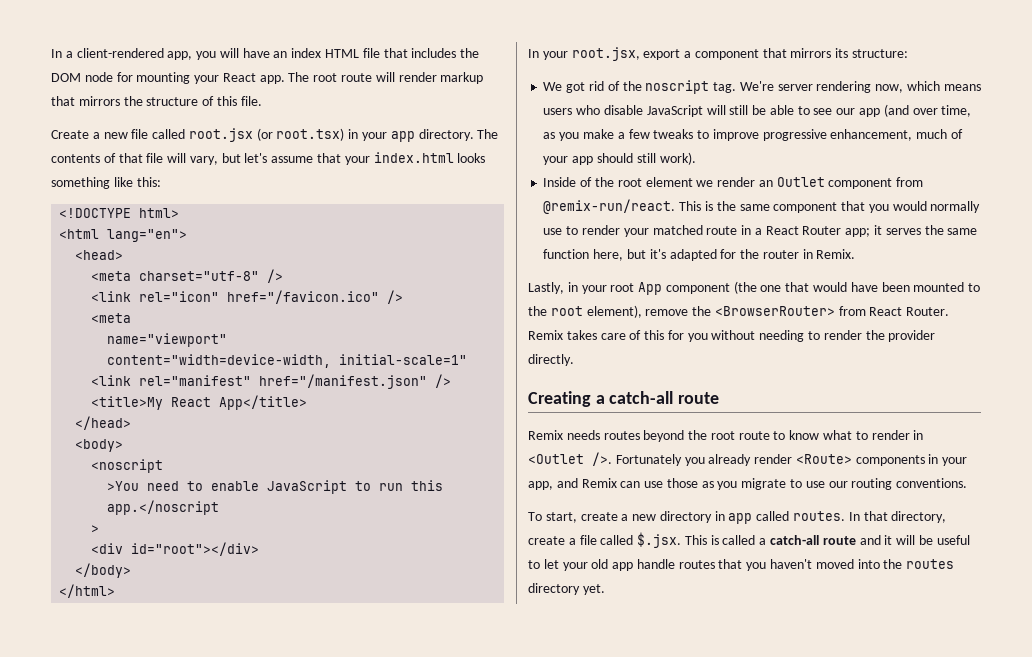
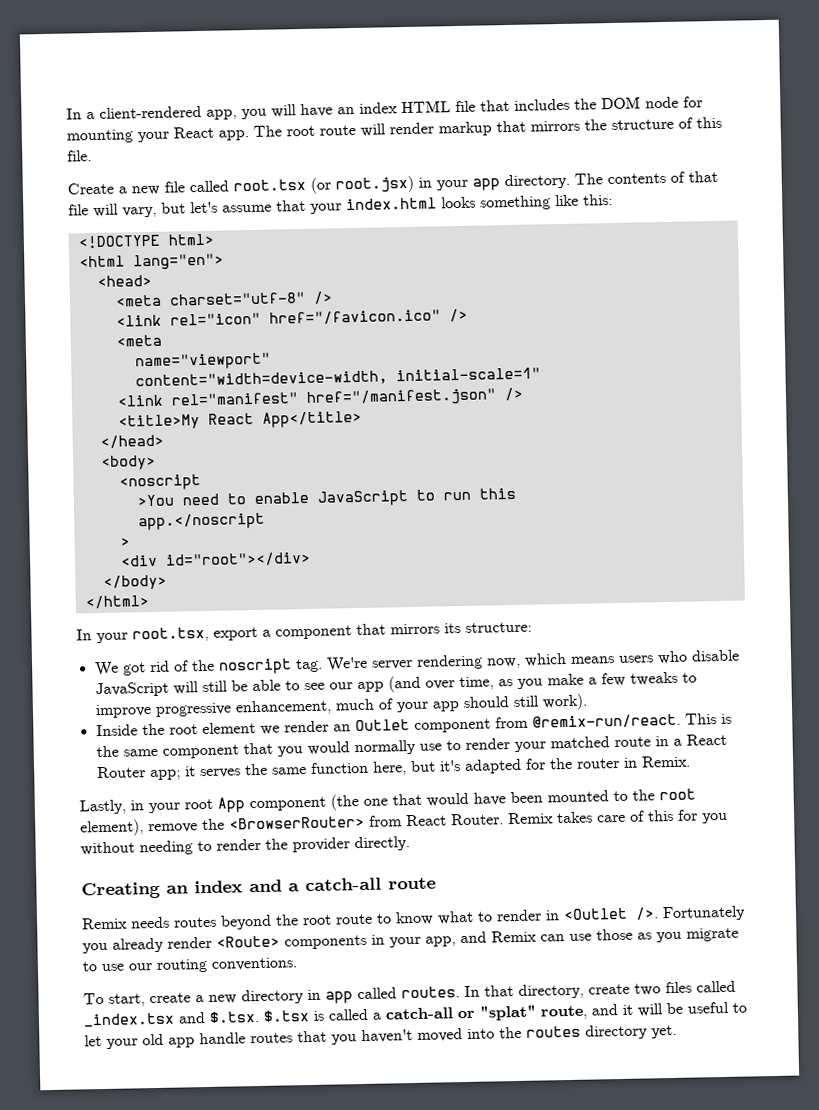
[188,128,345,142] root.jsx (or root.tsx) -> [233,175,414,194] root.tsx (or root.jsx)
[571,47,640,61] root.jsx, -> [132,626,209,643] root.tsx,
[580,177,593,187] of -> (138, 730) none
(591, 399) none -> [166,879,282,894] an index and
[568,532,707,548] a file called $.jsx. This -> [634,980,736,996] [83,1010,310,1028] two files called _index.tsx and $.tsx. $.tsx
[822,536,856,545] route -> [457,1004,588,1021] or "splat" route,

